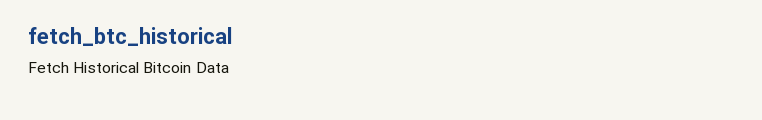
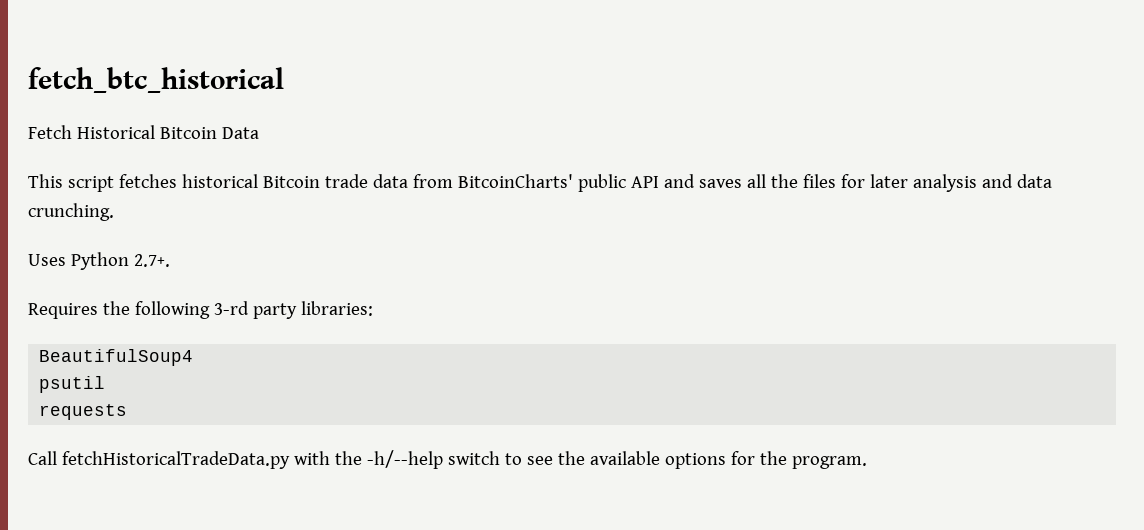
(229, 67) none -> [28,174,1052,192] [28,203,114,221] [28,252,170,270] [28,301,373,319] [39,349,194,366] [39,376,106,393] [39,404,128,420] [28,450,867,469] // This script fetches historical Bitcoin trade data from BitcoinCharts' public API and saves all the files for later analysis and data crunching. // Uses Python 2.7+. // Requires the following 3-rd party libraries: // BeautifulSoup4 // psutil // requests // Call fetchHistoricalTradeData.py with the -h/--help switch to see the available options for the program.

